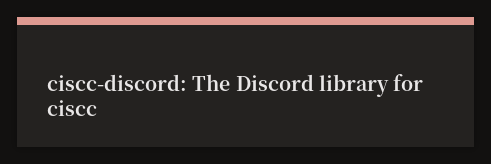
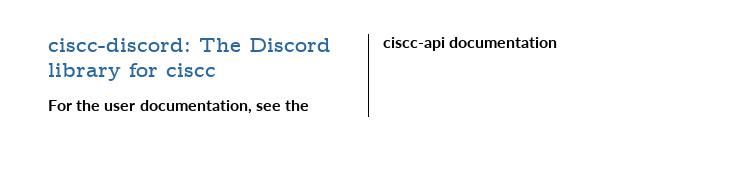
(97, 108) none -> [48,100,309,114] [383,37,558,51] // For the user documentation, see the ciscc-api documentation

